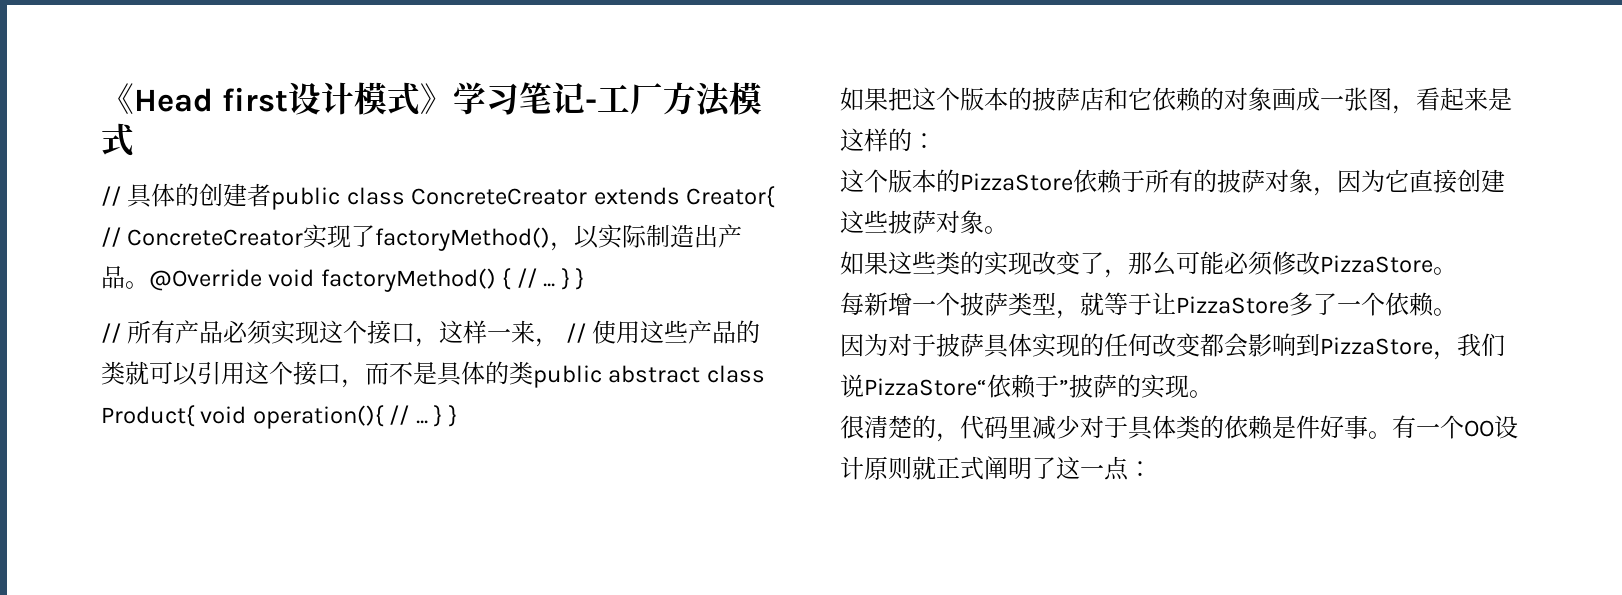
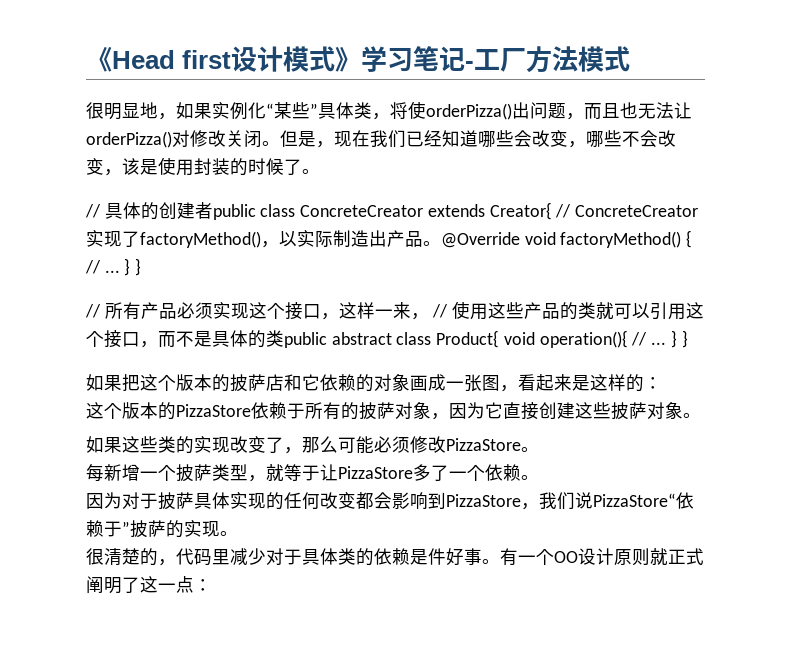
(134, 140) none -> [86,101,692,120] [86,130,676,148] [86,157,320,176] // 很明显地，如果实例化“某些”具体类，将使orderPizza()出问题，而且也无法让orderPizza()对修改关闭。但是，现在我们已经知道哪些会改变，哪些不会改变，该是使用封装的时候了。

